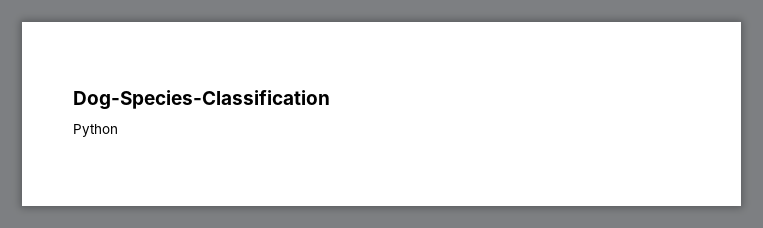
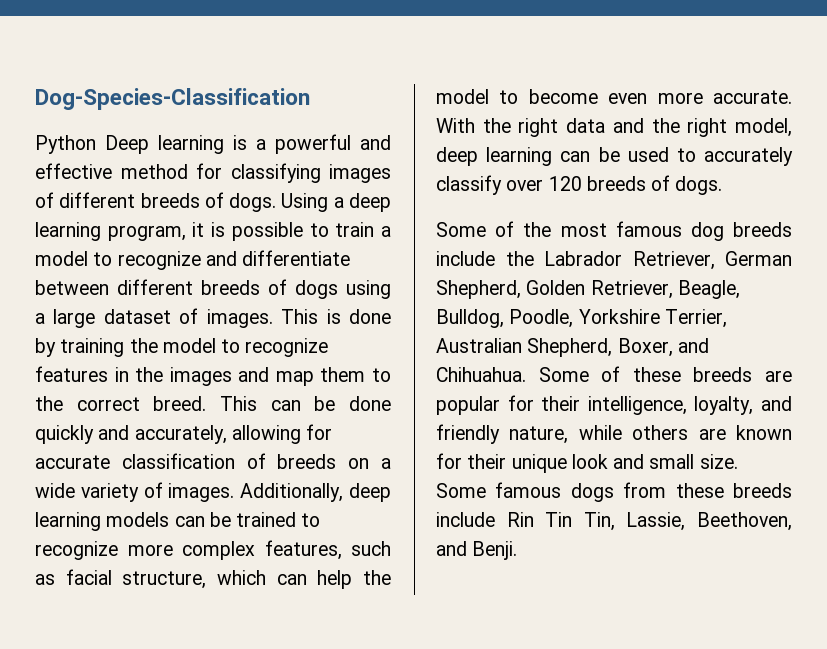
(118, 130) none -> [105,134,391,154] [35,163,391,183] [35,192,391,212] [35,222,392,241] [35,250,351,270] [35,279,391,299] [35,308,391,328] [35,338,329,357] [35,366,391,386] [35,396,391,411] [35,424,333,444] [35,453,392,469] [35,482,392,502] [35,512,321,531] [35,540,391,560] [35,569,391,589] [436,89,792,104] [436,118,792,137] [436,147,793,166] [436,175,723,195] [436,221,792,241] [436,251,792,270] [436,280,740,299] [436,309,727,328] [436,338,709,357] [436,366,792,382] [436,395,792,415] [436,424,792,444] [436,453,738,473] [436,482,792,502] [436,512,792,531] [436,541,518,560] Deep learning is a powerful and effective method for classifying images of different breeds of dogs. Using a deep learning program, it is possible to train a model to recognize and differentiate between different breeds of dogs using a large dataset of images. This is done by training the model to recognize features in the images and map them to the correct breed. This can be done quickly and accurately, allowing for accurate classification of breeds on a wide variety of images. Additionally, deep learning models can be trained to recognize more complex features, such as facial structure, which can help the model to become even more accurate. With the right data and the right model, deep learning can be used to accurately classify over 120 breeds of dogs. // Some of the most famous dog breeds include the Labrador Retriever, German Shepherd, Golden Retriever, Beagle, Bulldog, Poodle, Yorkshire Terrier, Australian Shepherd, Boxer, and Chihuahua. Some of these breeds are popular for their intelligence, loyalty, and friendly nature, while others are known for their unique look and small size. Some famous dogs from these breeds include Rin Tin Tin, Lassie, Beethoven, and Benji.

